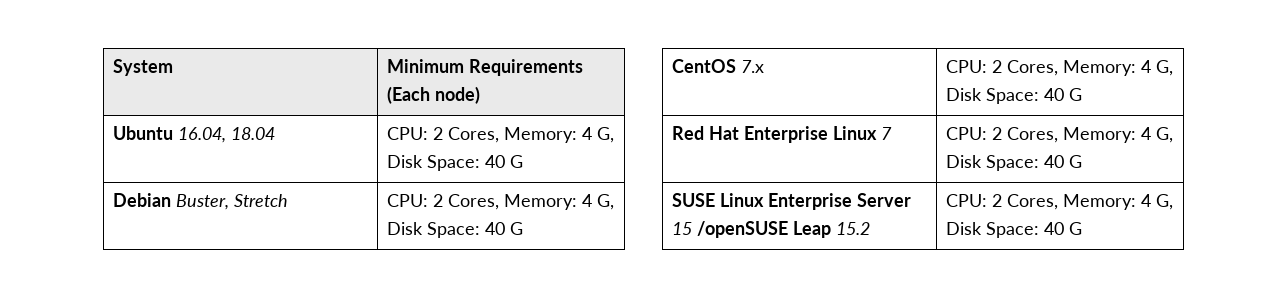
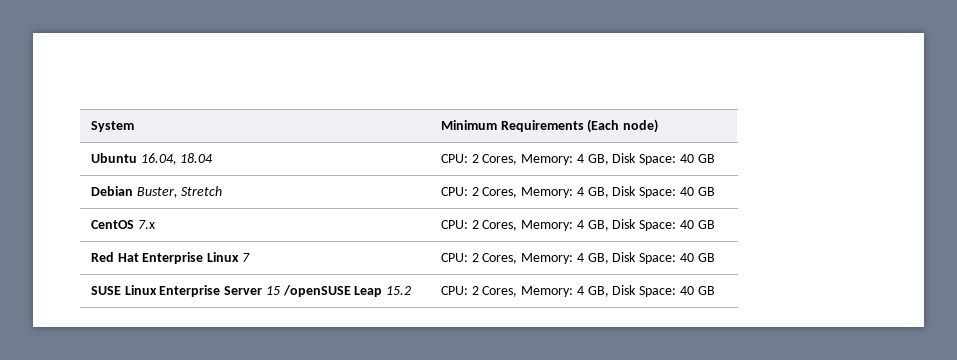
[597,127,615,143] [387,155,524,171] G, Disk Space: 40 G -> [587,153,715,165] GB, Disk Space: 40 GB
[597,194,615,210] [387,222,524,238] G, Disk Space: 40 G -> [587,186,715,198] GB, Disk Space: 40 GB
[1156,60,1174,76] [946,88,1083,104] G, Disk Space: 40 G -> [587,219,715,231] GB, Disk Space: 40 GB
[1156,127,1174,143] [946,155,1083,171] G, Disk Space: 40 G -> [587,252,715,264] GB, Disk Space: 40 GB
[1156,194,1174,210] [946,222,1083,238] G, Disk Space: 40 G -> [587,285,715,297] GB, Disk Space: 40 GB

